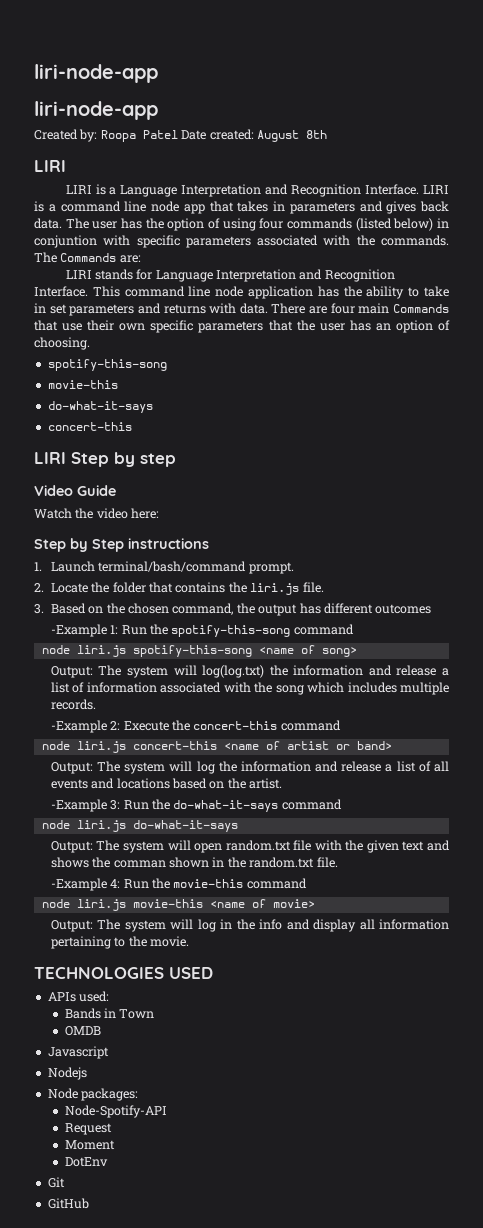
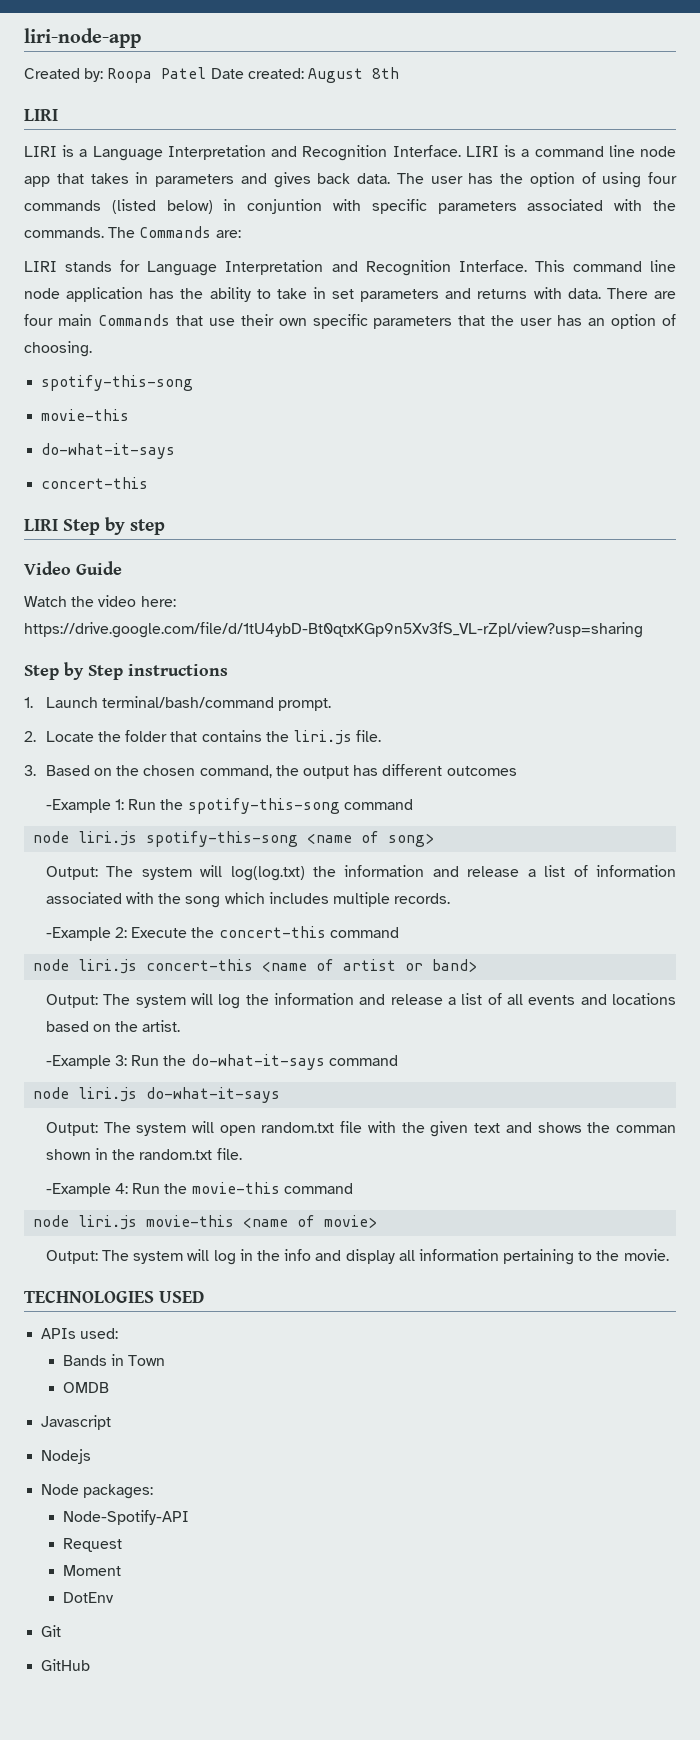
[34,64,158,83] [34,101,158,120] liri-node-app // liri-node-app -> [24,28,141,48] liri-node-app
(160, 513) none -> [24,622,643,638] https://drive.google.com/file/d/1tU4ybD-Bt0qtxKGp9n5Xv3fS_VL-rZpl/view?usp=sharing

